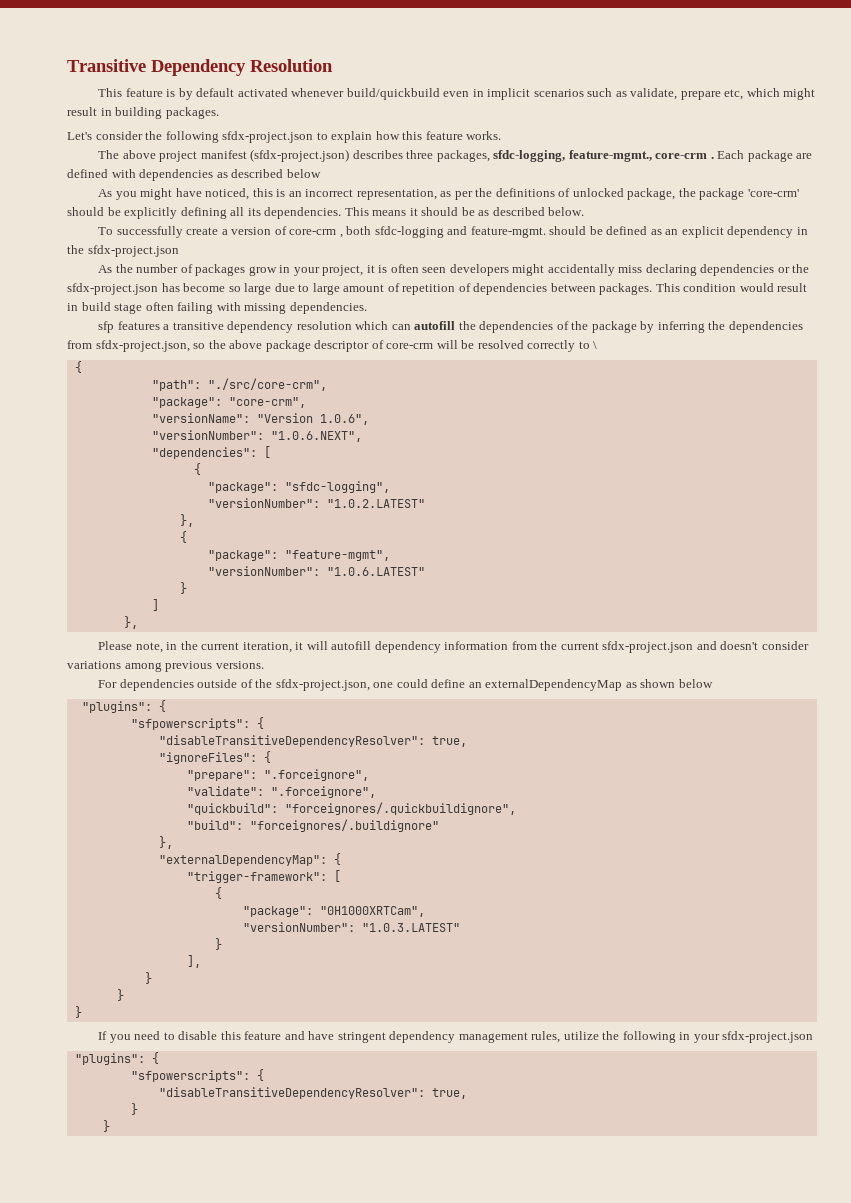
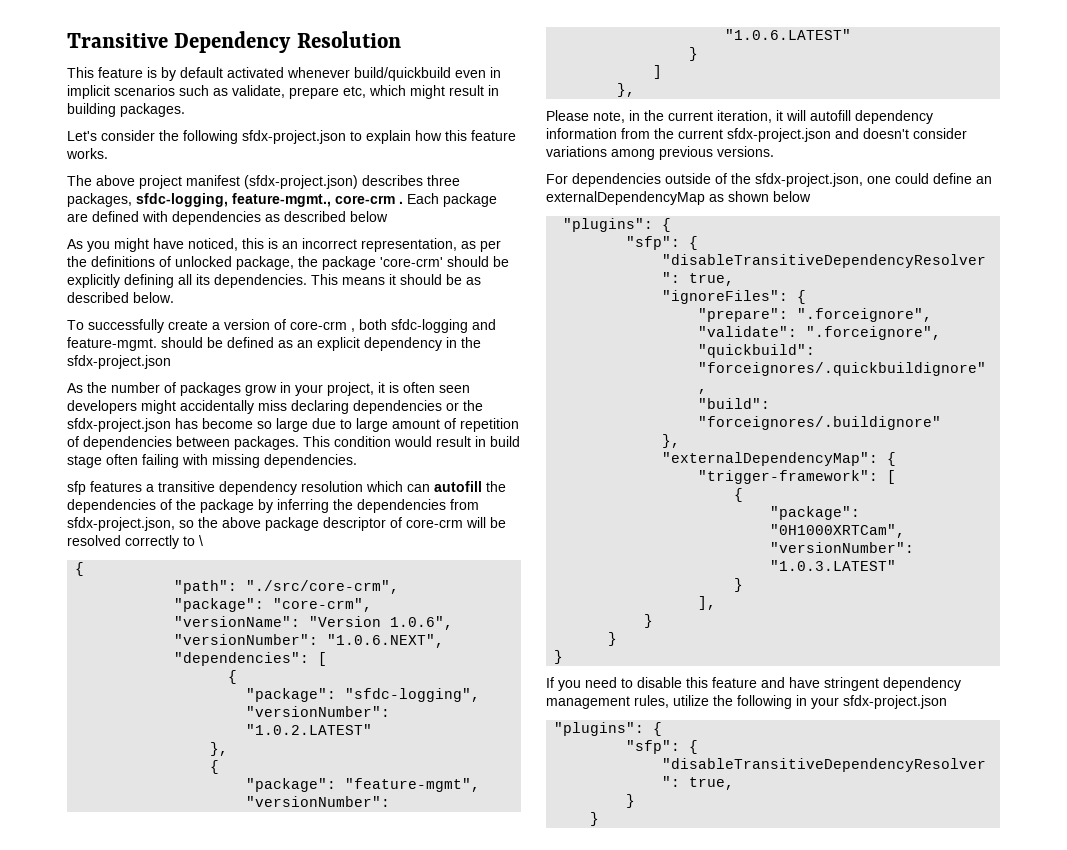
[130,718,250,730] "sfpowerscripts": -> [626,236,681,250] "sfp":
[130,1070,250,1082] "sfpowerscripts": -> [626,740,681,754] "sfp":

